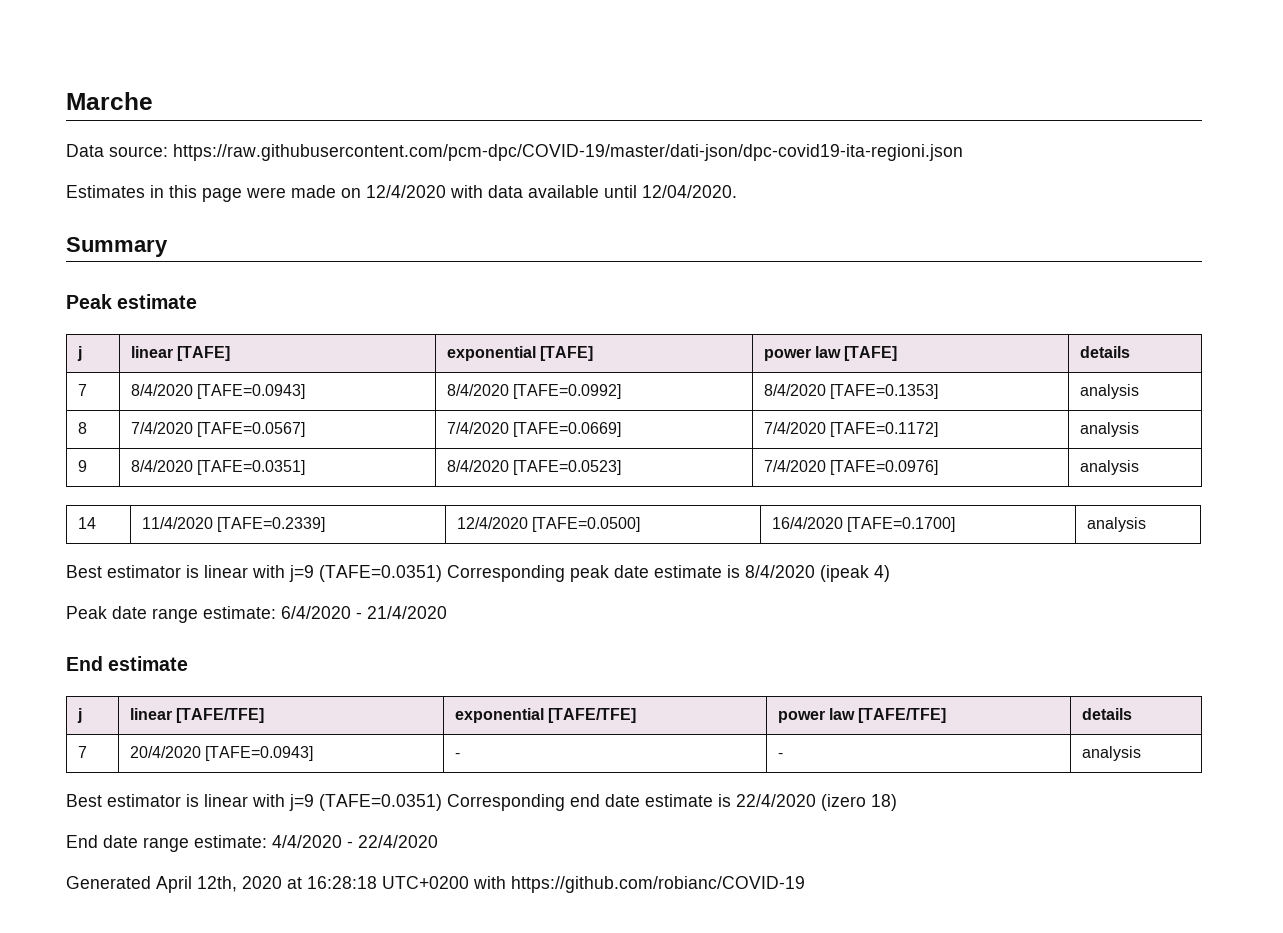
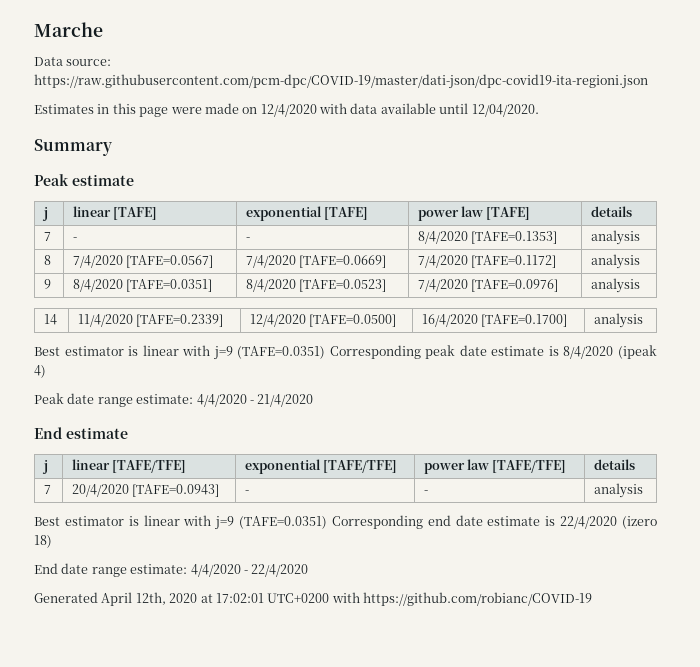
[130,384,306,399] [446,384,622,399] 8/4/2020 [TAFE=0.0943] | 8/4/2020 [TAFE=0.0992] -> [72,237,77,241] [245,237,250,241] - | -
[281,606,351,619] 6/4/2020 -> [196,394,247,407] 4/4/2020
[307,876,377,889] 16:28:18 -> [215,593,264,603] 17:02:01

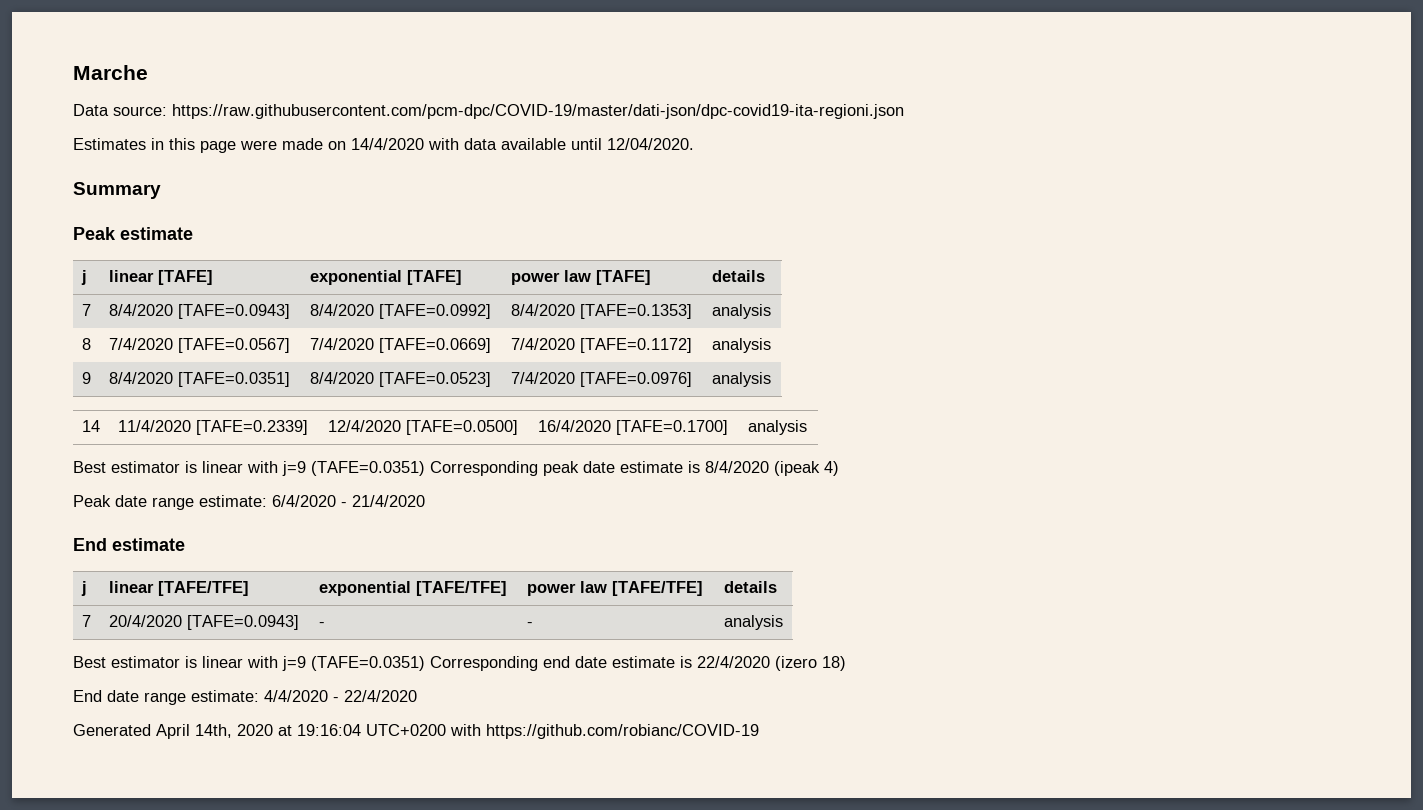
[260,104,317,117] 12/4/2020 -> [351,138,424,150] 14/4/2020
[72,237,77,241] [245,237,250,241] - | - -> [108,304,290,319] [309,304,491,319] 8/4/2020 [TAFE=0.0943] | 8/4/2020 [TAFE=0.0992]
[196,394,247,407] 4/4/2020 -> [272,495,336,507] 6/4/2020
[135,592,166,605] 12th, -> [195,724,232,738] 14th,
[215,593,264,603] 17:02:01 -> [297,724,361,736] 19:16:04

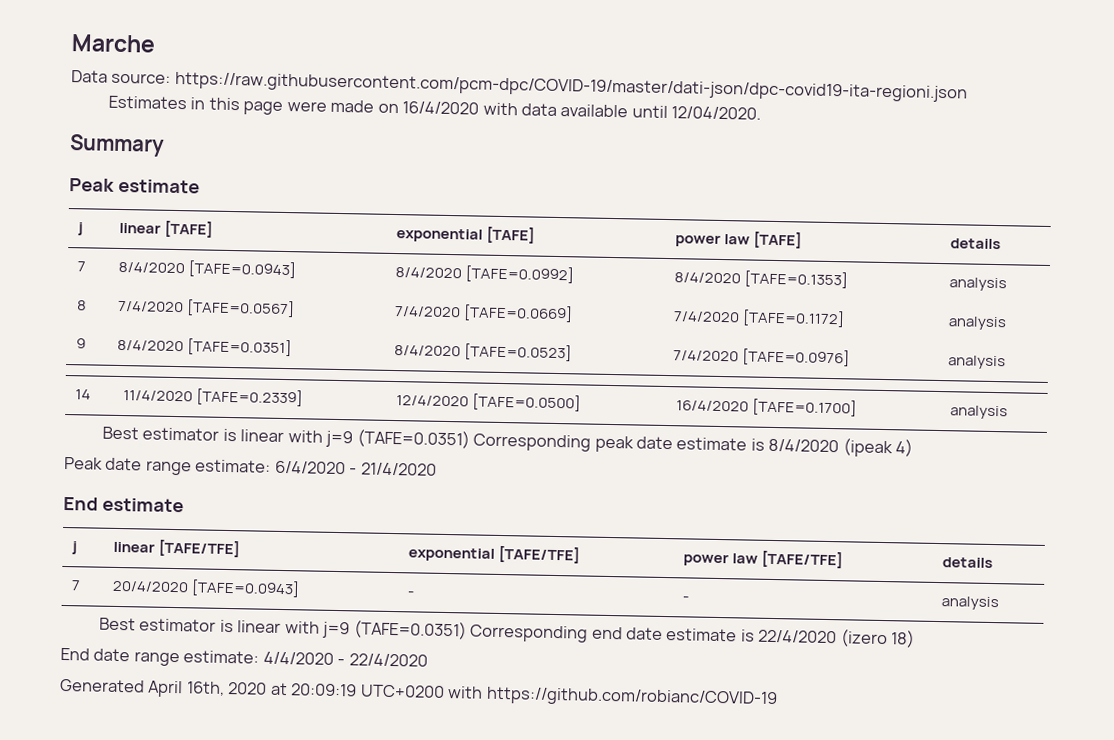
[351,138,424,150] 14/4/2020 -> [402,101,480,115] 16/4/2020
[195,724,232,738] 14th, -> [185,681,225,696] 16th,
[297,724,361,736] 19:16:04 -> [290,683,358,697] 20:09:19

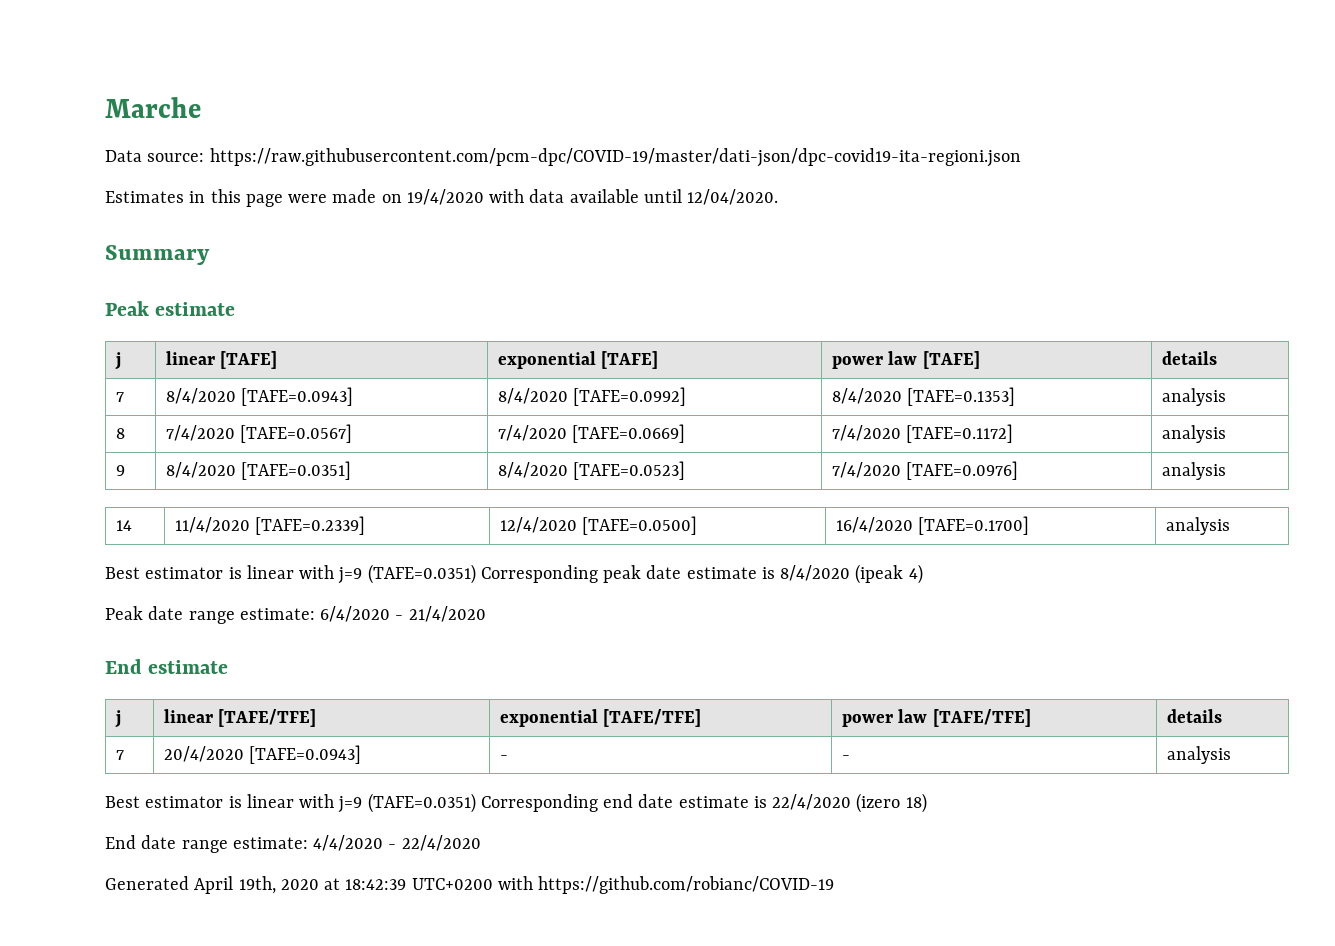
[402,101,480,115] 16/4/2020 -> [406,189,484,205] 19/4/2020
[185,681,225,696] 16th, -> [238,876,276,894] 19th,
[290,683,358,697] 20:09:19 -> [345,879,407,890] 18:42:39

